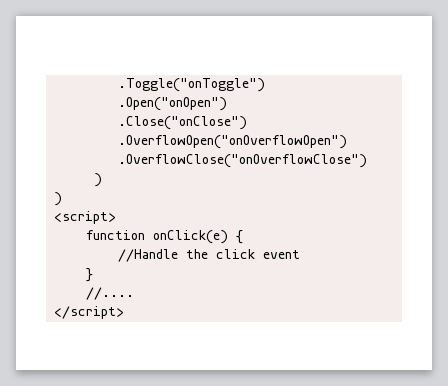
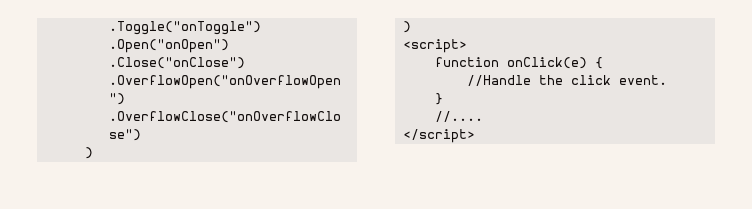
[263,250,301,259] event -> [619,75,668,85] event.

